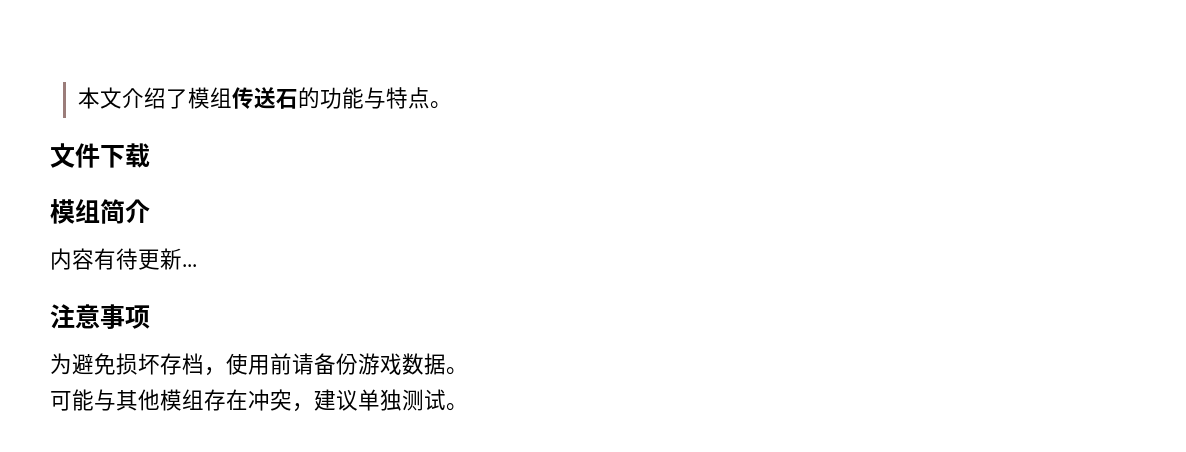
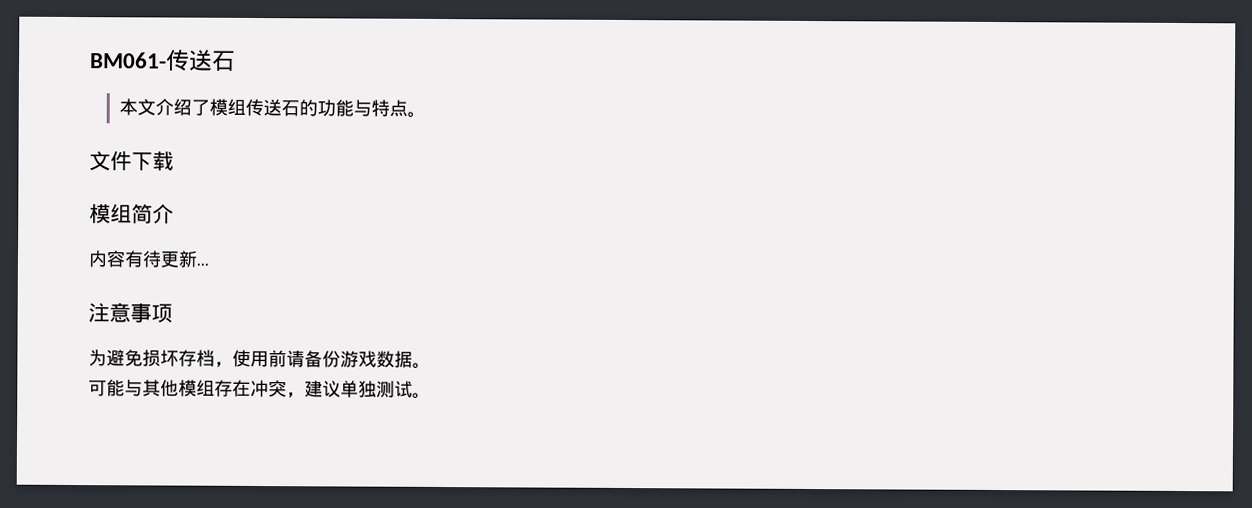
(77, 98) none -> [89,49,236,72] BM061-传送石 //

